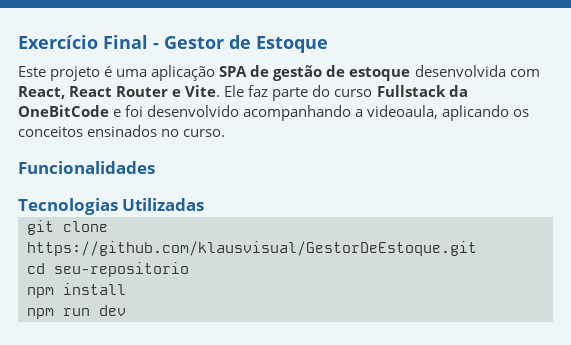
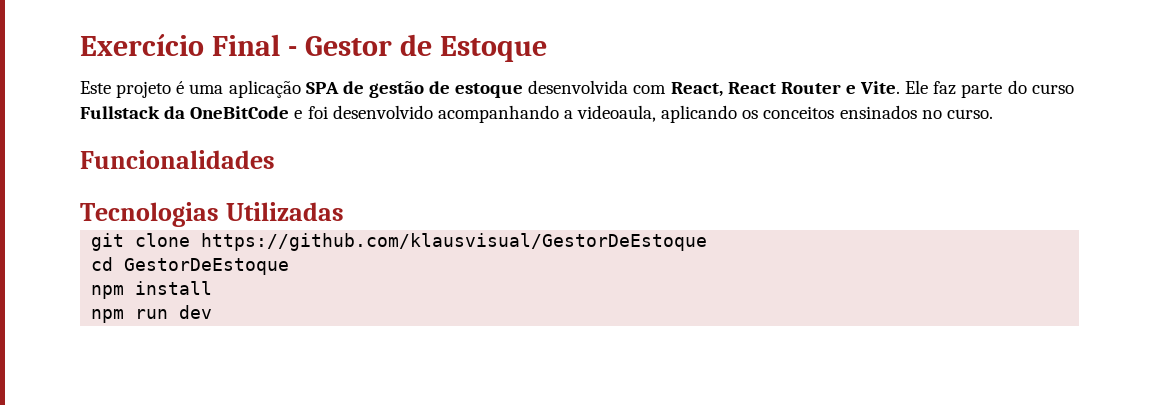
[27,241,477,256] https://github.com/klausvisual/GestorDeEstoque.git -> [201,233,708,251] https://github.com/klausvisual/GestorDeEstoque
[54,262,189,277] seu-repositorio -> [124,258,290,275] GestorDeEstoque

